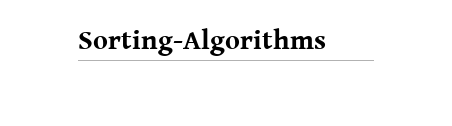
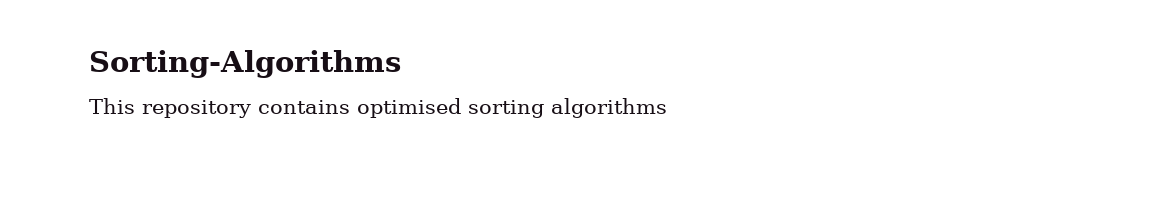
(326, 42) none -> [89,98,667,118] // This repository contains optimised sorting algorithms

